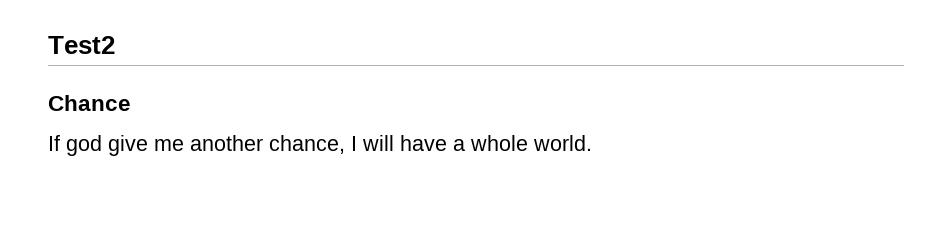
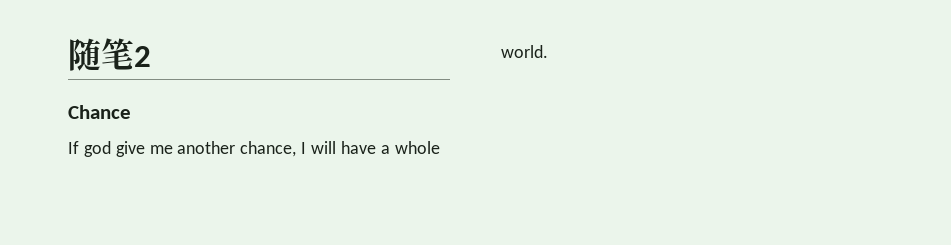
[48,36,115,54] Test2 -> [68,38,151,71] 随笔2

